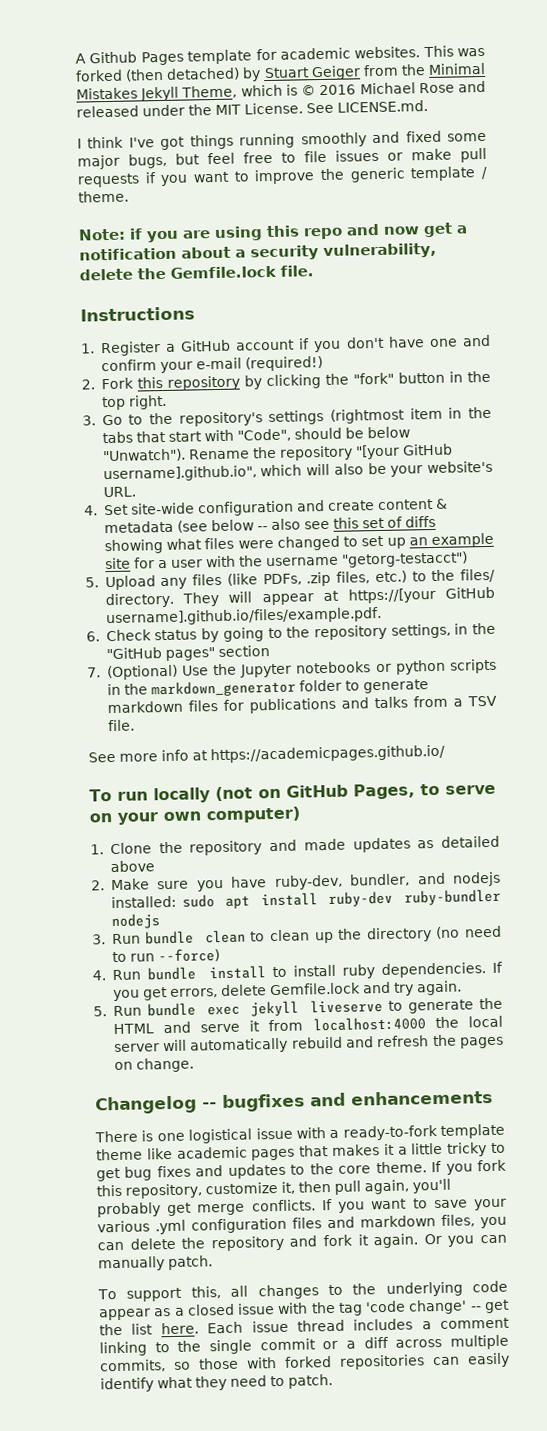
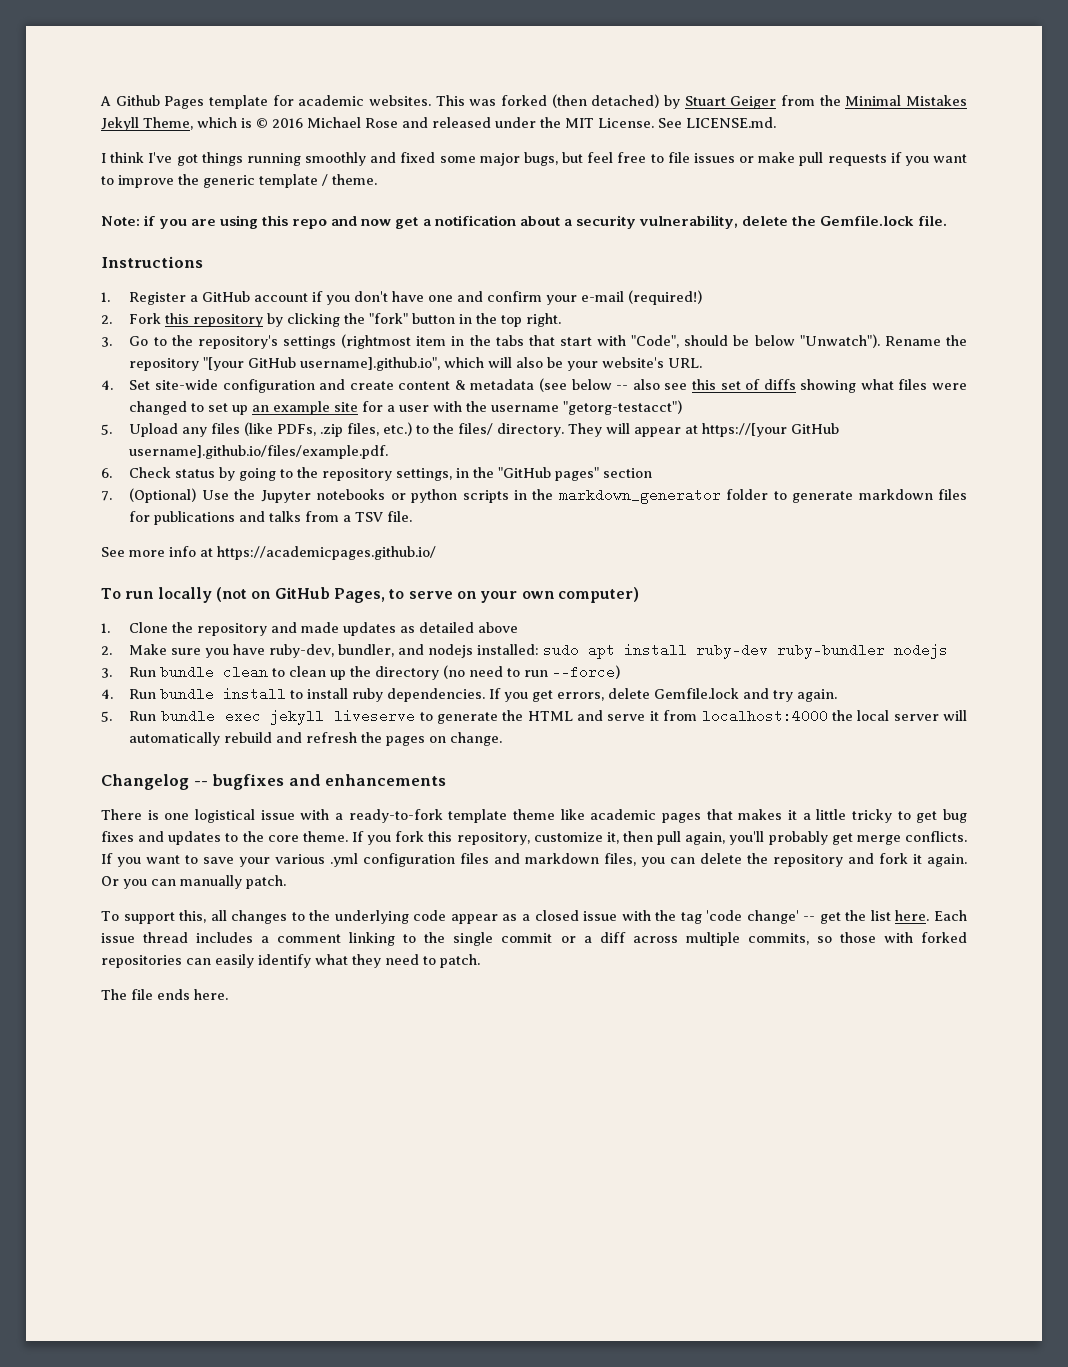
(333, 1381) none -> [101,989,228,1000] // The file ends here.

